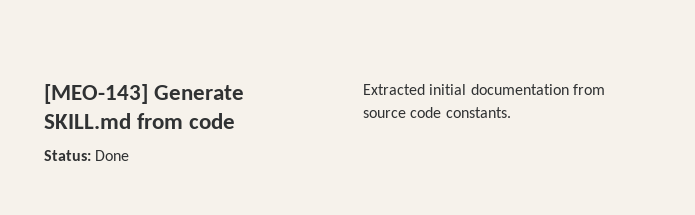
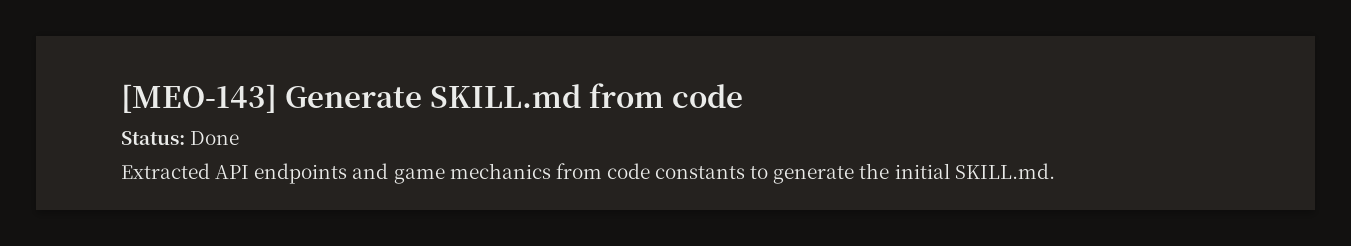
[429,84,605,95] [363,107,511,118] initial documentation from source code constants. -> [215,163,1055,184] API endpoints and game mechanics from code constants to generate the initial SKILL.md.

